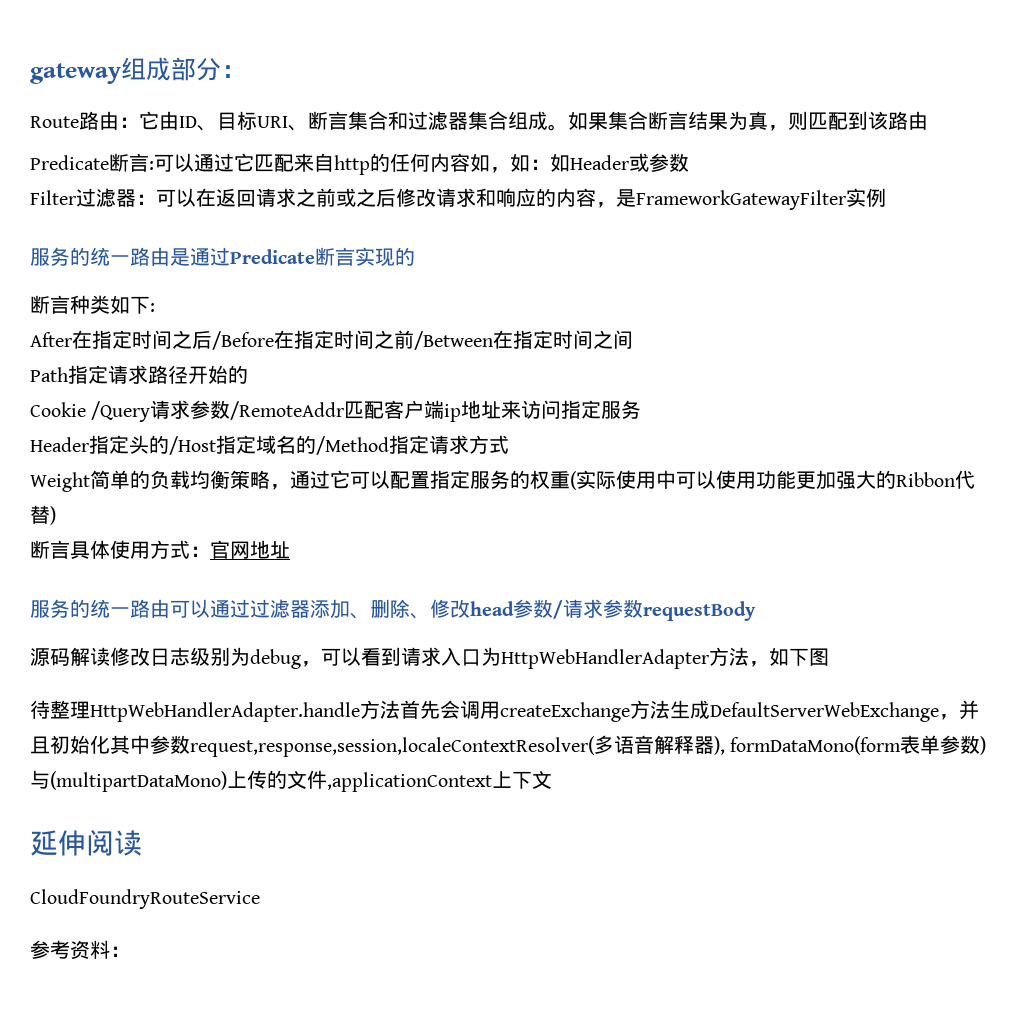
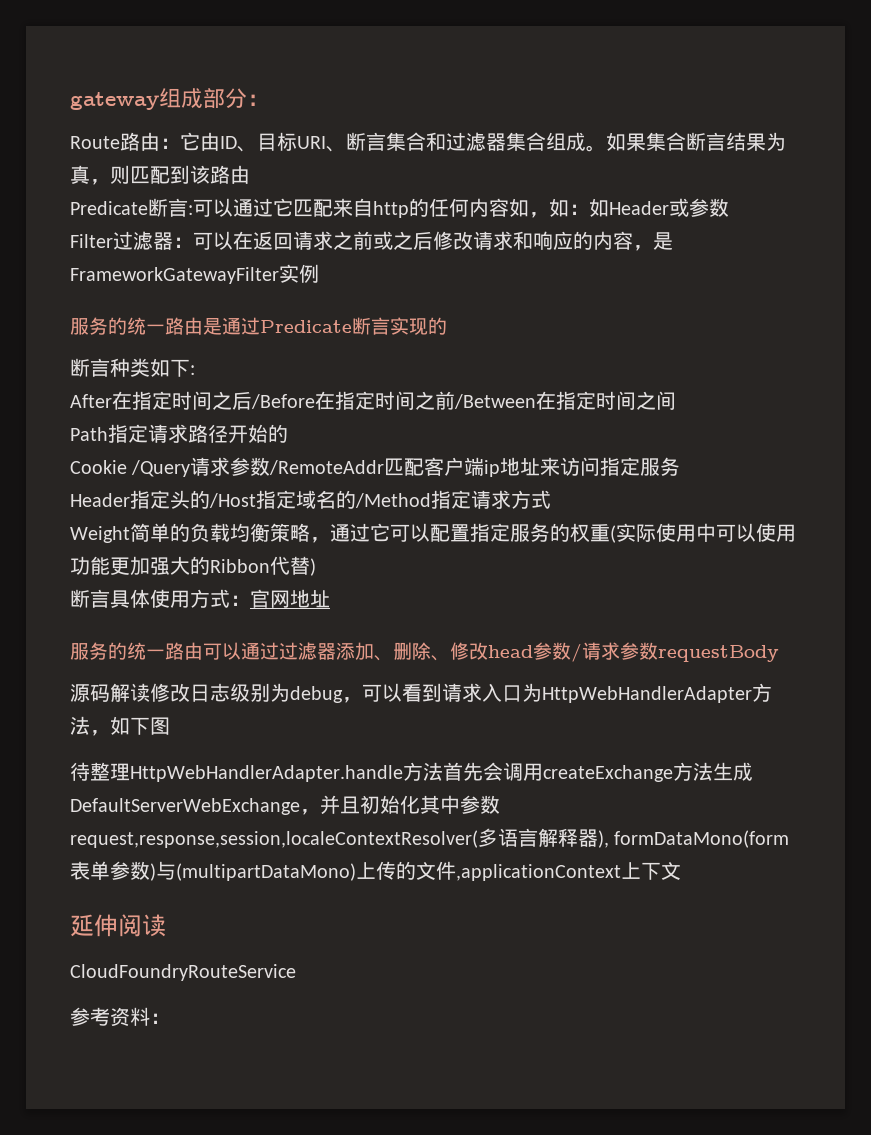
[634,735,654,754] 音 -> [518,828,538,847] 言

